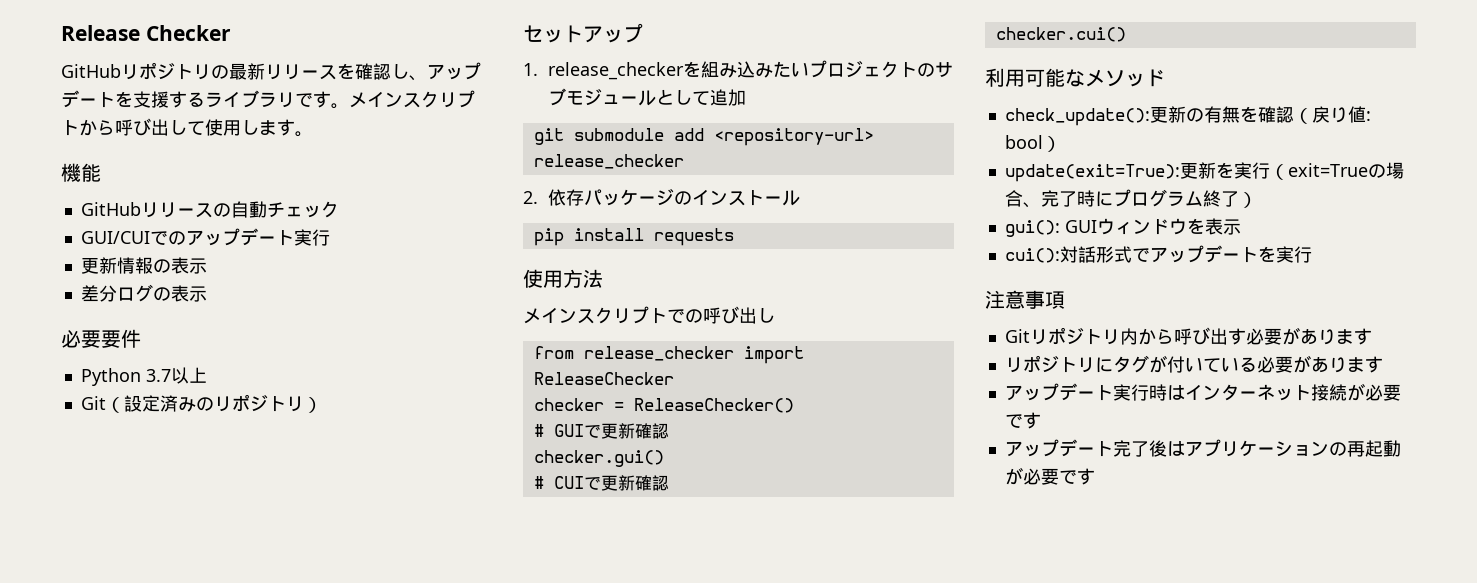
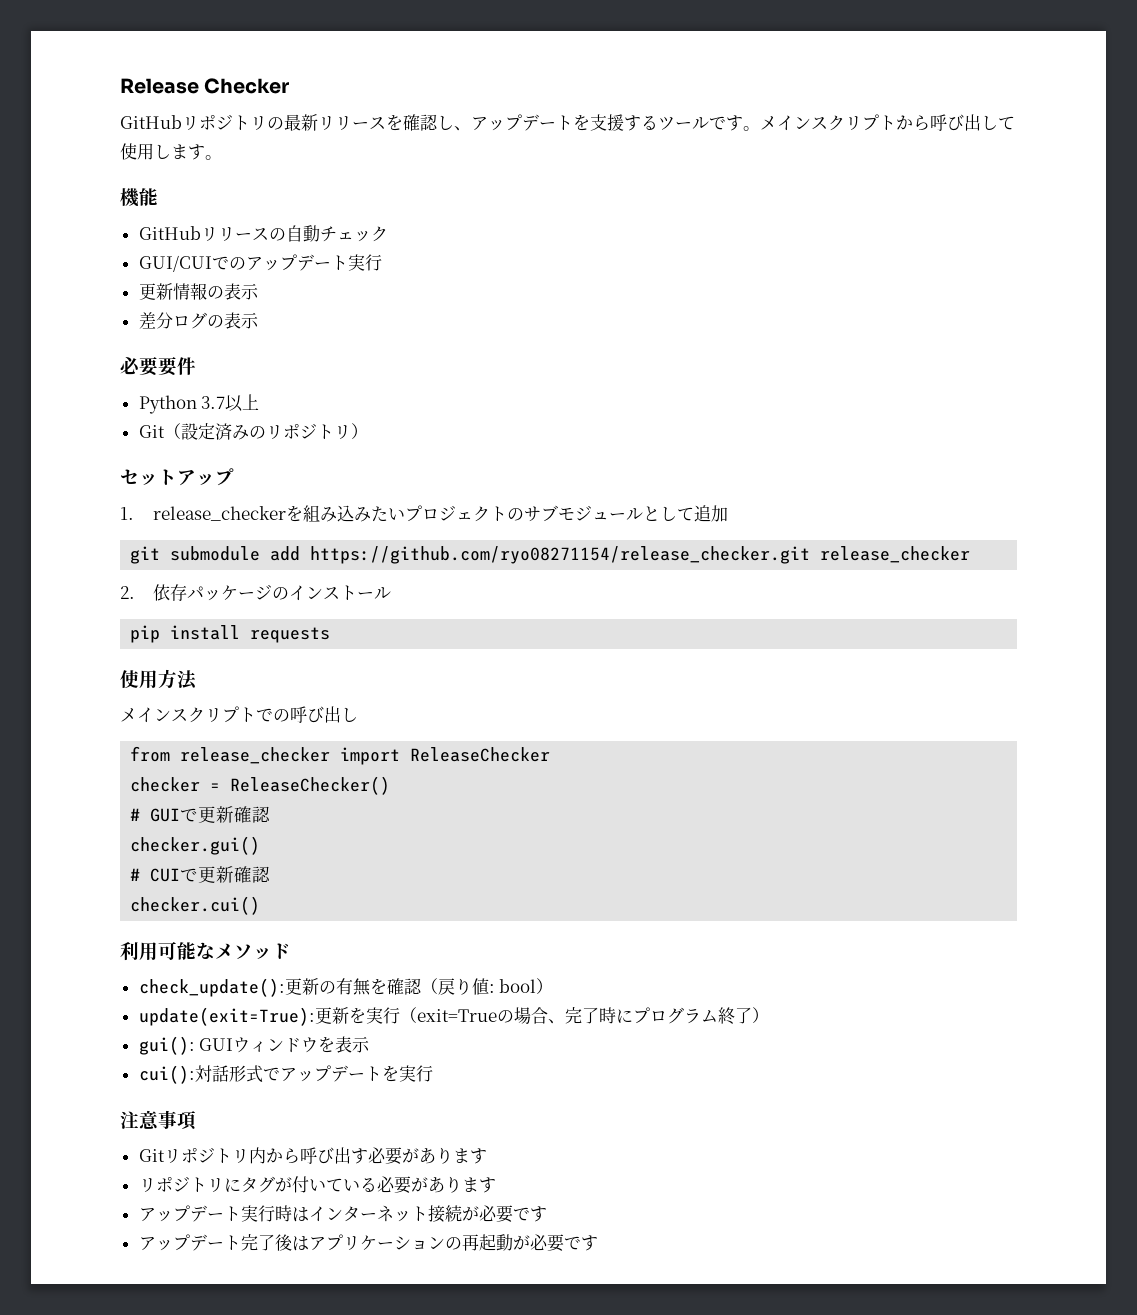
[205,90,295,108] ライブラリ -> [658,116,709,130] ツール
[713,128,874,146] <repository-url> -> [310,546,811,564] https://github.com/ryo08271154/release_checker.git

